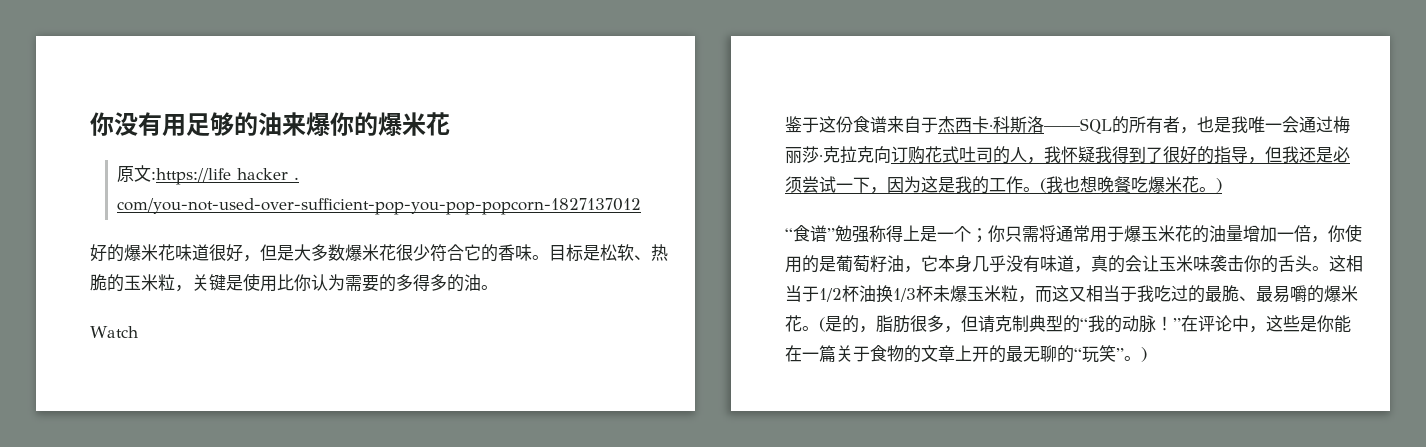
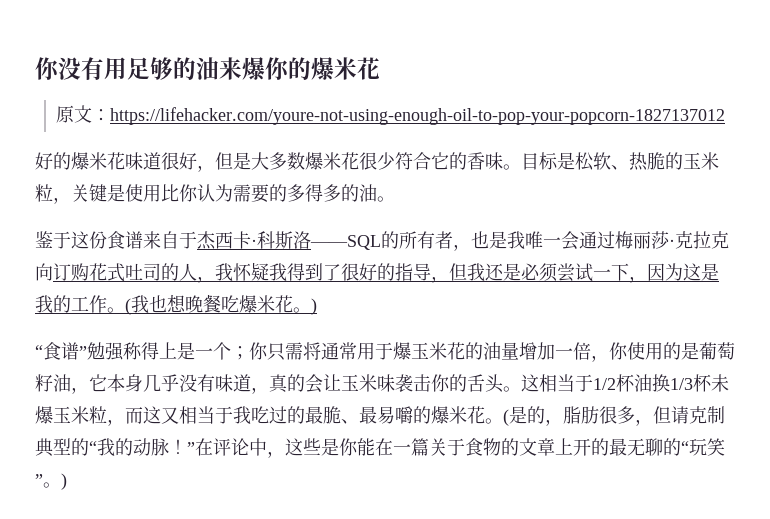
[151,168,300,185] [117,198,642,215] :https://life hacker . com/you-not-used-over-sufficient-pop-you-pop-popcorn-1827137012 -> [92,107,726,125] ：https://lifehacker.com/youre-not-using-enough-oil-to-pop-your-popcorn-1827137012
[90,326,138,338] // Watch -> (395, 199) none

